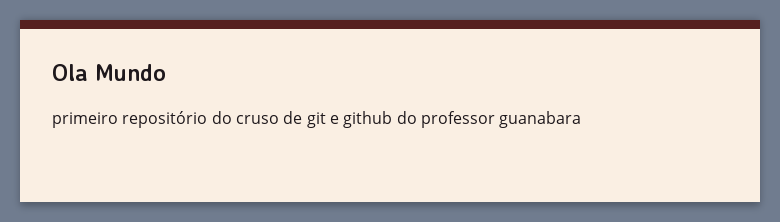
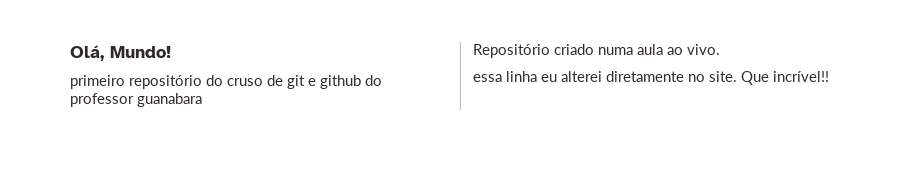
[52,64,166,81] Ola Mundo -> [70,45,171,61] Olá, Mundo!
(582, 119) none -> [473,44,720,58] [473,71,829,85] // Repositório criado numa aula ao vivo. // essa linha eu alterei diretamente no site. Que incrível!!

